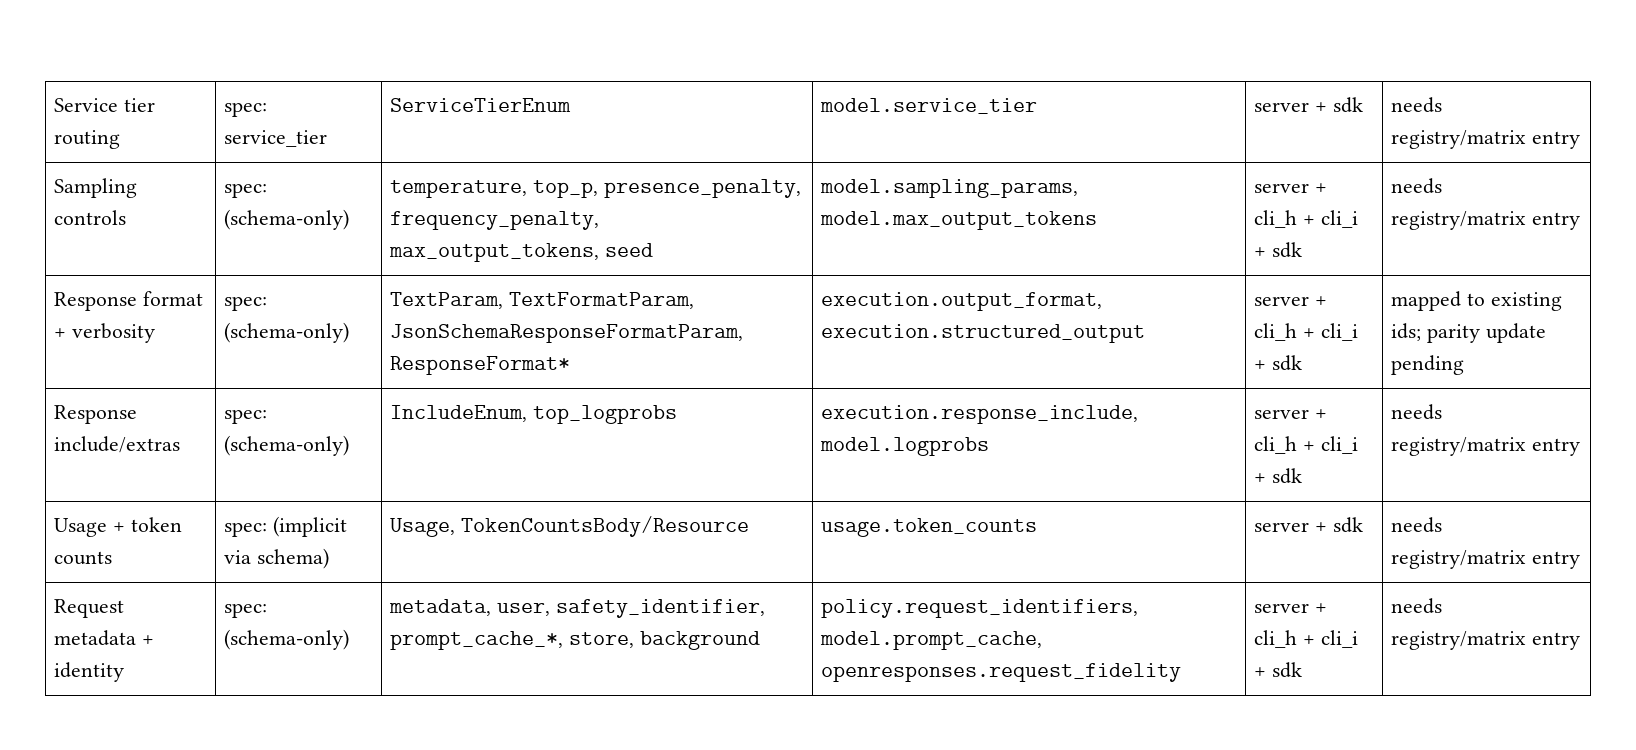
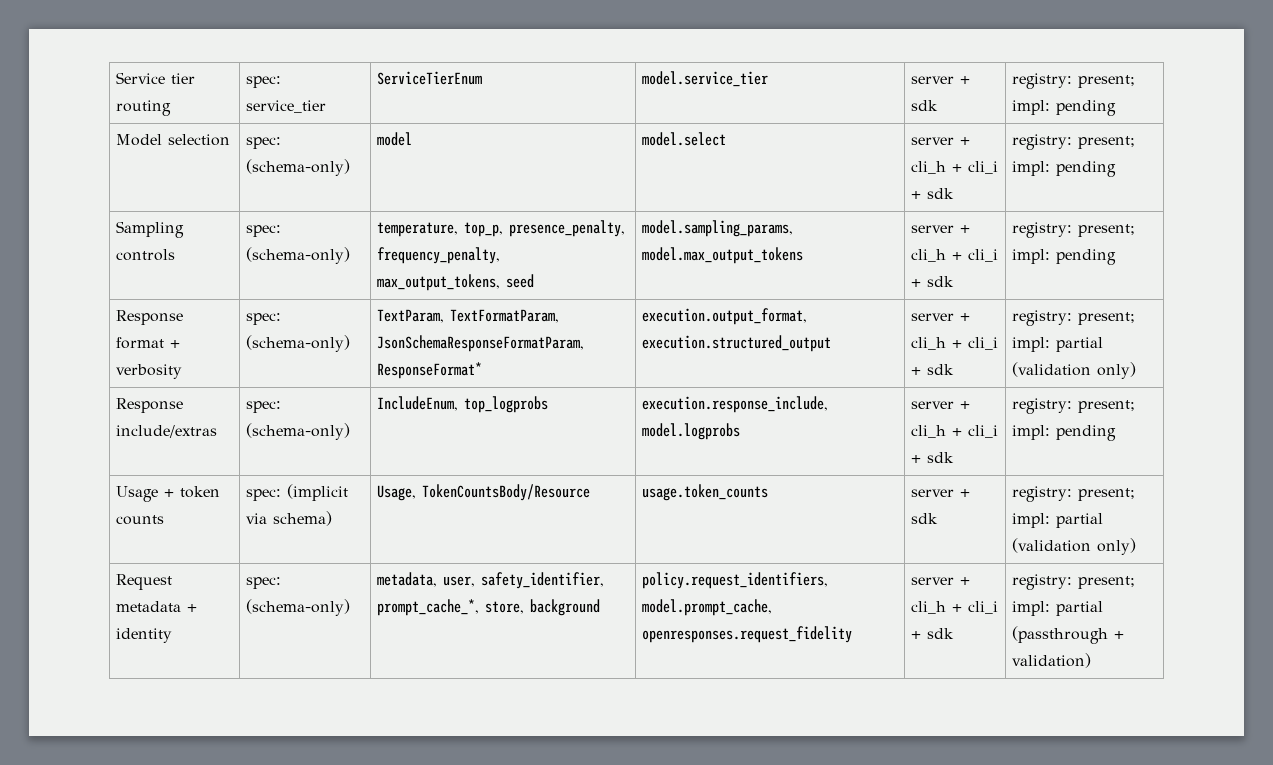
[1391,97,1443,113] [1391,130,1581,149] needs registry/matrix entry -> [1012,73,1136,89] [1012,100,1117,116] [116,134,231,146] [246,137,282,149] [246,159,351,176] [377,132,413,146] [642,132,727,146] [911,137,971,145] [911,161,999,174] [911,188,955,199] [1012,134,1136,150] [1012,161,1117,177] registry: present; impl: pending // Model selection | spec: (schema-only) | model | model.select | server + cli_h + cli_i + sdk | registry: present; impl: pending
[1391,178,1443,194] [1391,211,1581,230] needs registry/matrix entry -> [1012,222,1136,238] [1012,249,1117,265] registry: present; impl: pending
[1391,291,1563,311] [1391,323,1547,343] [1391,355,1465,375] mapped to existing ids; parity update pending -> [1012,310,1136,326] [1012,337,1104,352] [1012,362,1137,379] registry: present; impl: partial (validation only)
[1391,404,1443,420] [1391,437,1581,456] needs registry/matrix entry -> [1012,398,1136,414] [1012,425,1117,441] registry: present; impl: pending
[1391,517,1443,533] [1391,550,1581,569] needs registry/matrix entry -> [1012,486,1136,502] [1012,513,1104,528] [1012,538,1137,555] registry: present; impl: partial (validation only)
[1391,598,1443,614] [1391,631,1581,650] needs registry/matrix entry -> [1012,574,1136,590] [1012,601,1104,616] [1012,626,1125,644] [1012,653,1092,668] registry: present; impl: partial (passthrough + validation)

